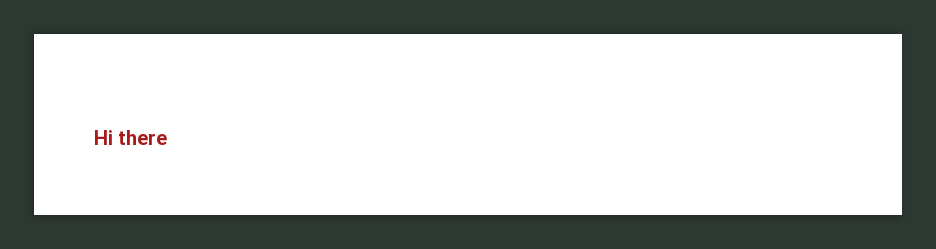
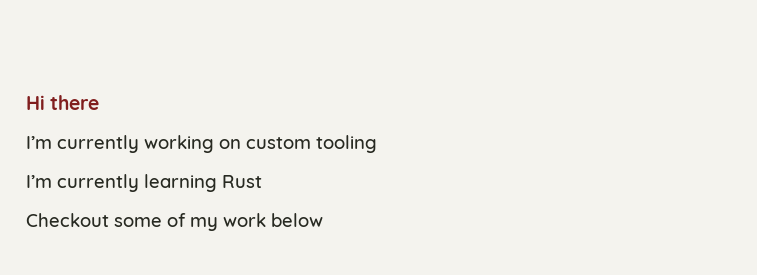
(168, 137) none -> [26,135,377,153] [26,174,262,192] [26,213,323,231] // I’m currently working on custom tooling // I’m currently learning Rust // Checkout some of my work below

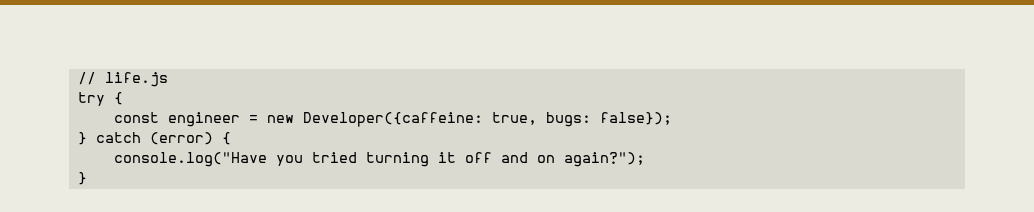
[26,95,100,110] [26,135,377,153] [26,174,262,192] [26,213,323,231] Hi there // I’m currently working on custom tooling // I’m currently learning Rust // Checkout some of my work below -> [78,72,169,87] [78,92,124,106] [114,112,673,127] [78,132,232,145] [114,152,646,167] [78,172,88,185] // life.js // try { // const engineer = new Developer({caffeine: true, bugs: false}); // } catch (error) { // console.log("Have you tried turning it off and on again?"); // }

